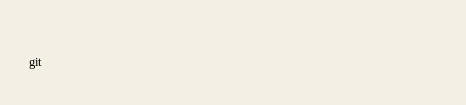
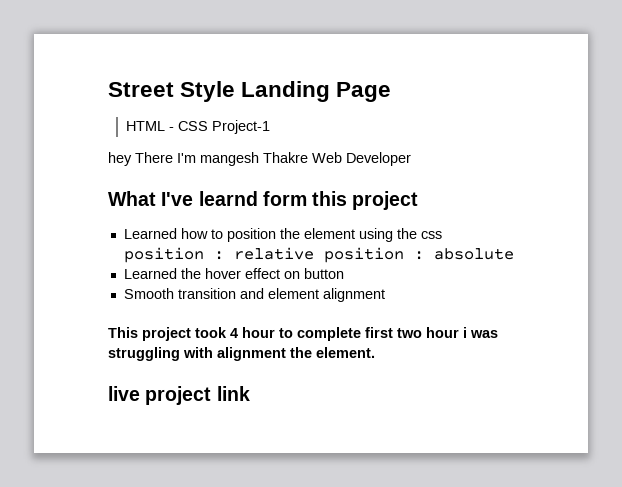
[29,58,42,69] git -> [108,81,392,102] [125,120,270,134] [108,152,411,166] [108,191,419,210] [123,228,442,242] [123,247,514,263] [123,268,344,279] [123,288,385,302] [108,327,498,341] [108,347,375,361] [108,386,250,405] Street Style Landing Page // HTML - CSS Project-1 // hey There I'm mangesh Thakre Web Developer // What I've learnd form this project // Learned how to position the element using the css position : relative position : absolute // Learned the hover effect on button // Smooth transition and element alignment // This project took 4 hour to complete first two hour i was struggling with alignment the element. // live project link

